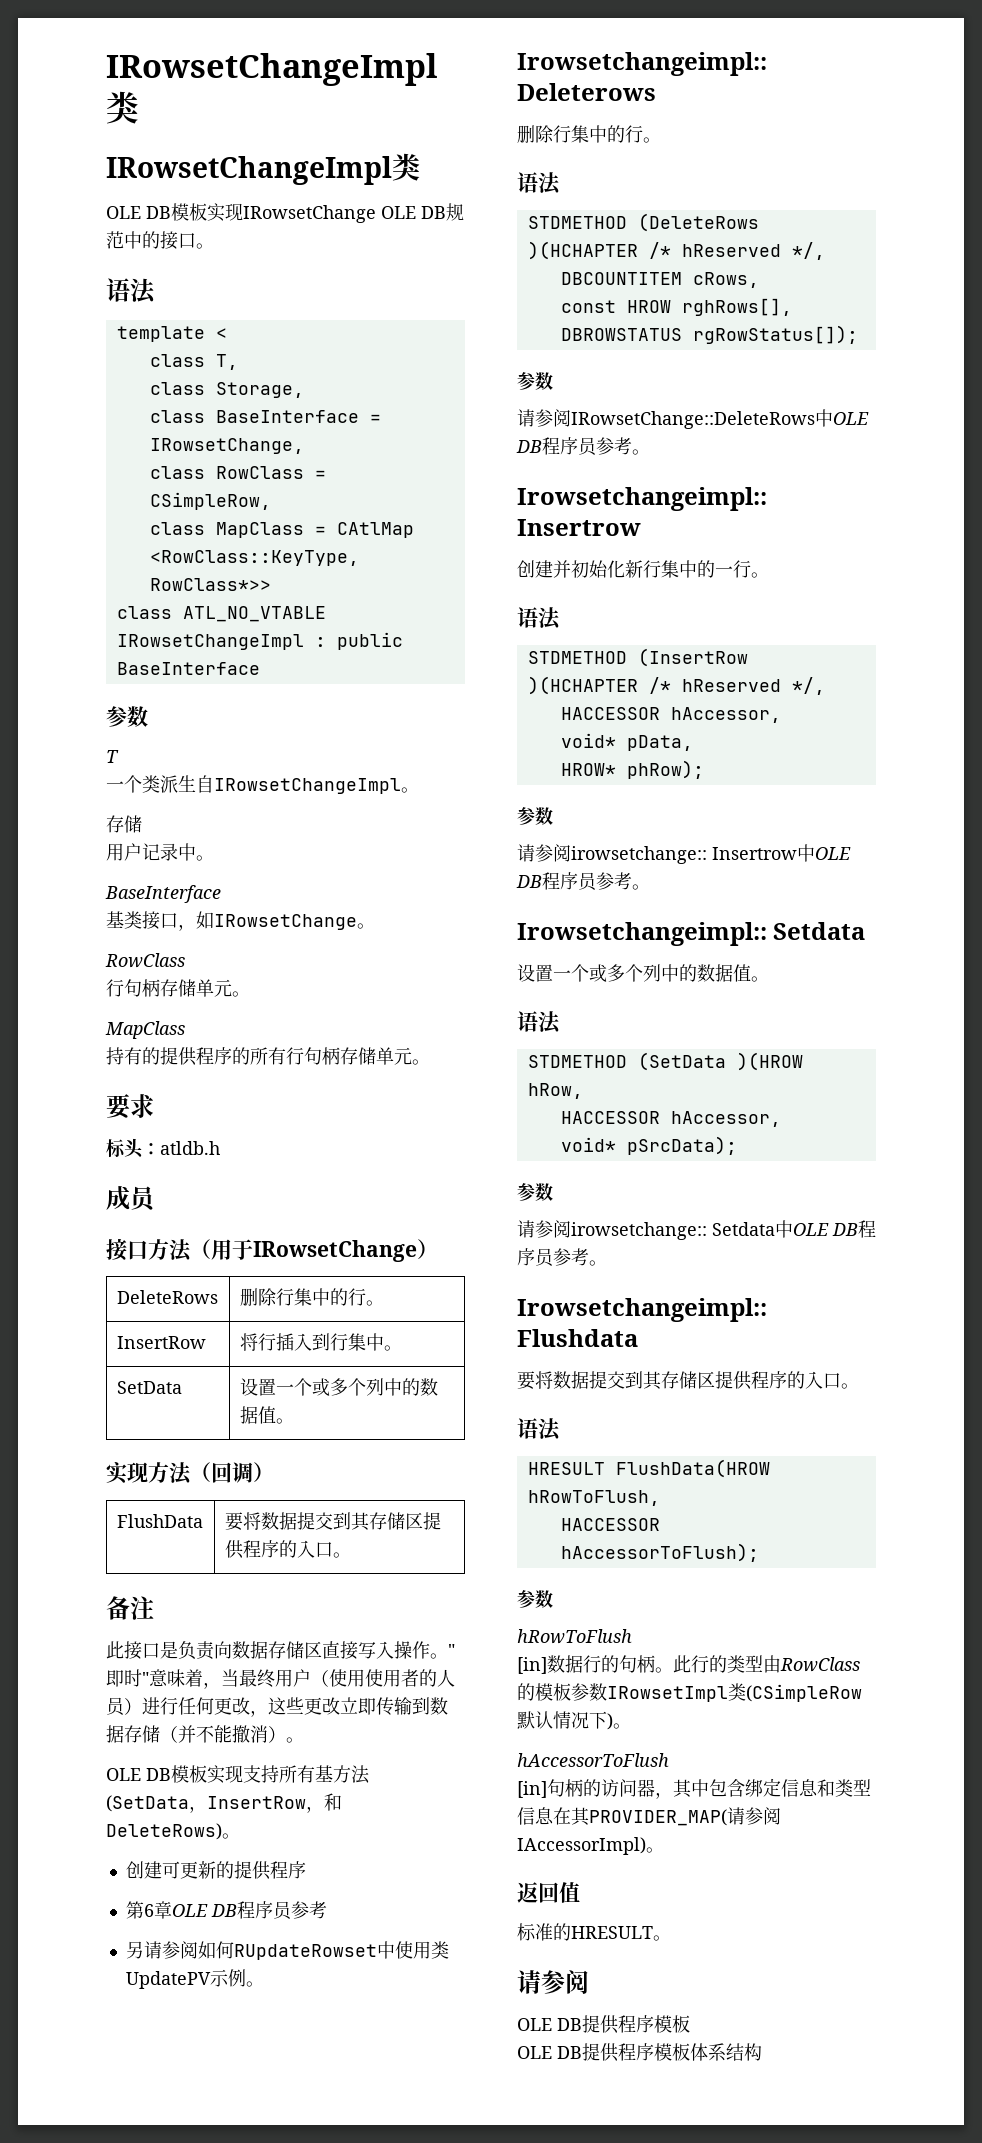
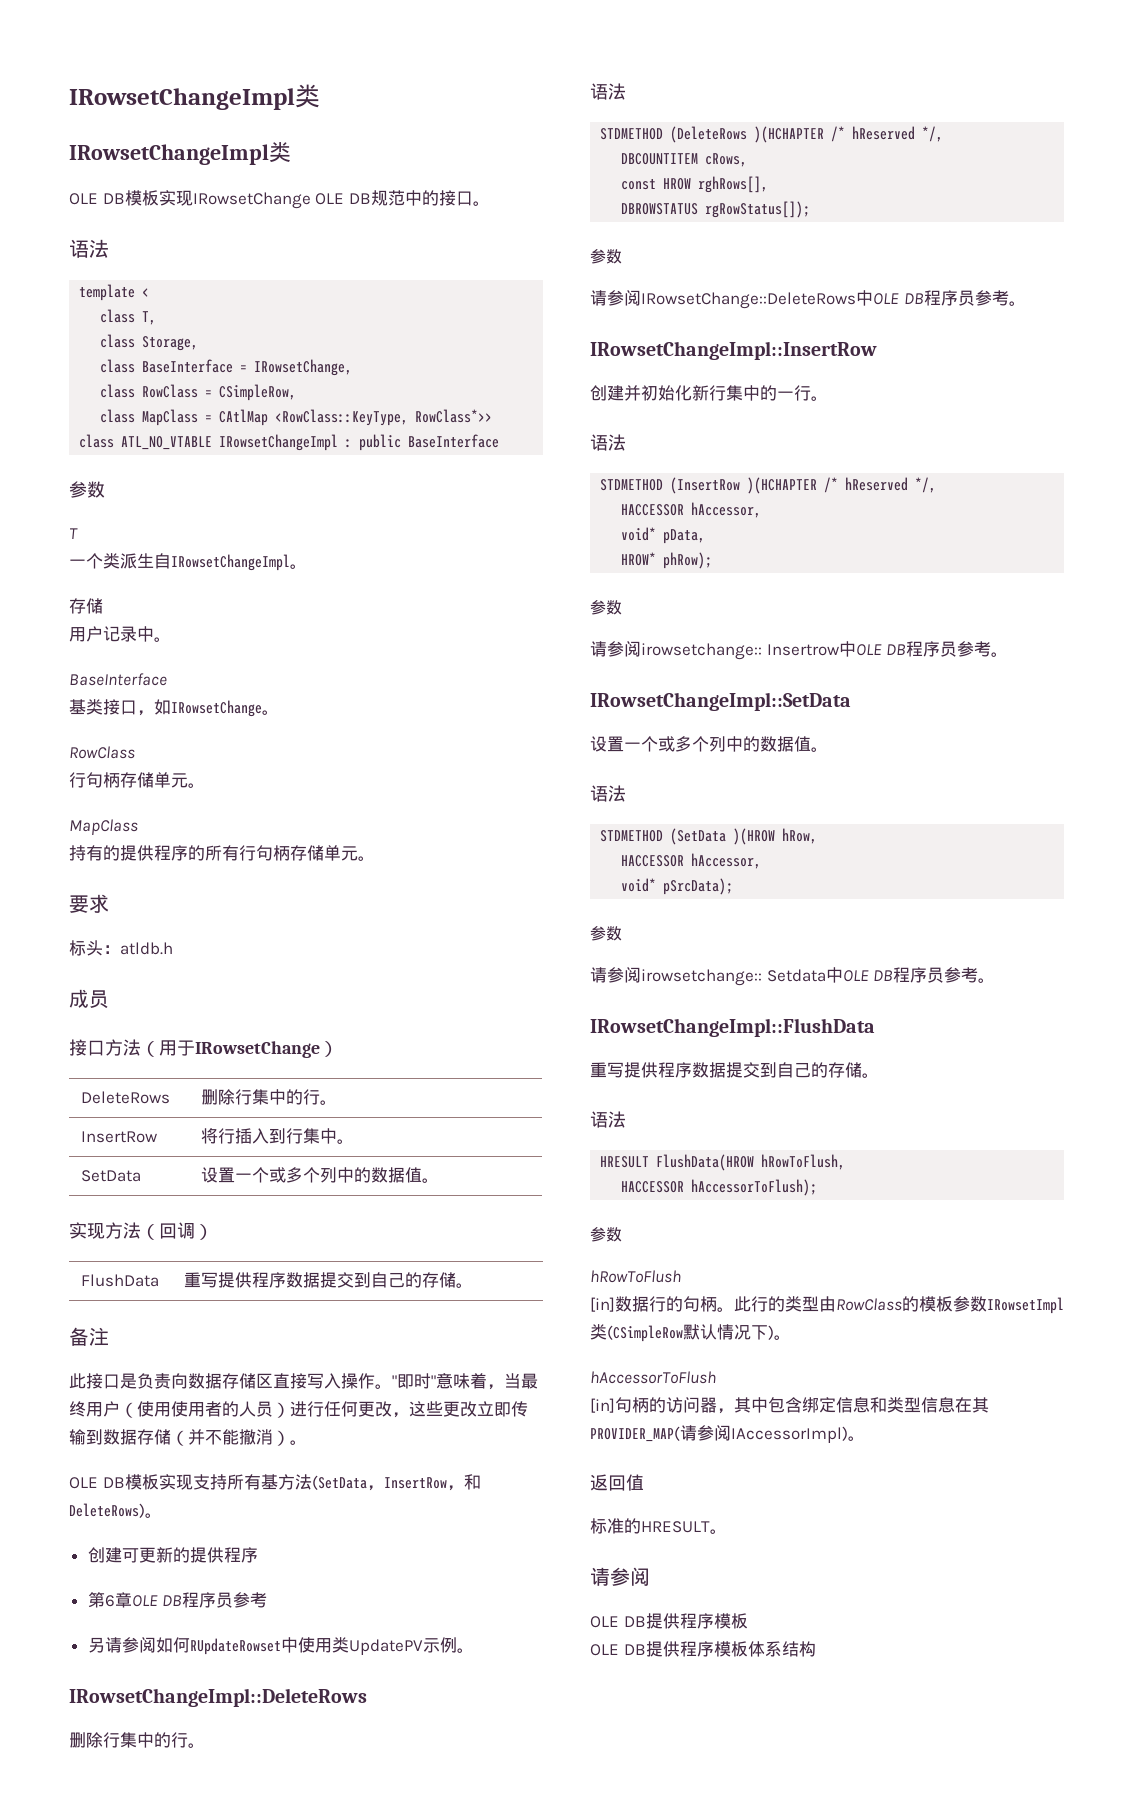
[224,1512,441,1531] [224,1540,333,1559] 要将数据提交到其存储区提供程序的入口 -> [184,1272,457,1288] 重写提供程序数据提交到自己的存储
[517,52,767,76] [517,83,656,101] Irowsetchangeimpl:: Deleterows -> [69,1688,367,1707] IRowsetChangeImpl::DeleteRows
[517,487,767,511] [517,519,641,536] Irowsetchangeimpl:: Insertrow -> [590,341,877,360] IRowsetChangeImpl::InsertRow
[517,922,866,946] Irowsetchangeimpl:: Setdata -> [590,692,851,711] IRowsetChangeImpl::SetData
[517,1298,767,1322] [517,1329,638,1347] [517,1371,841,1390] Irowsetchangeimpl:: Flushdata // 要将数据提交到其存储区提供程序的入口 -> [590,1018,875,1037] [590,1062,862,1078] IRowsetChangeImpl::FlushData // 重写提供程序数据提交到自己的存储

